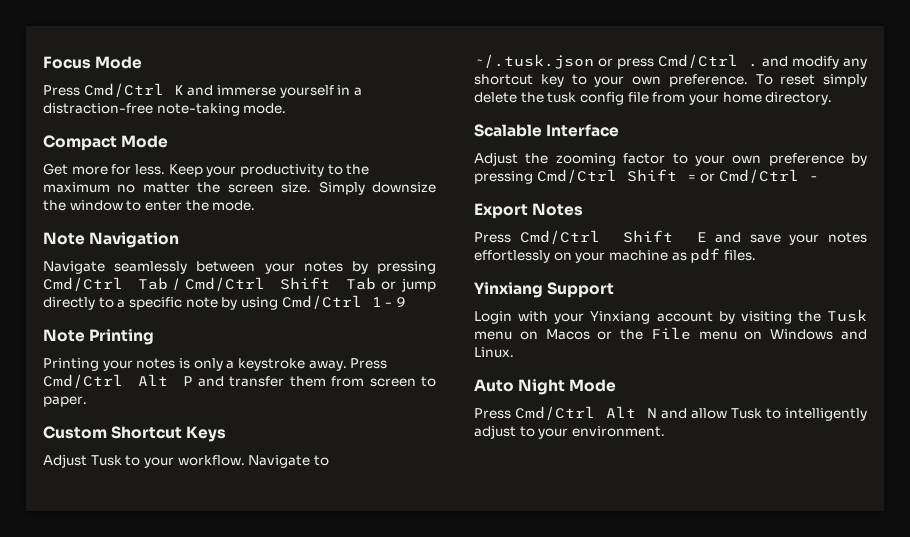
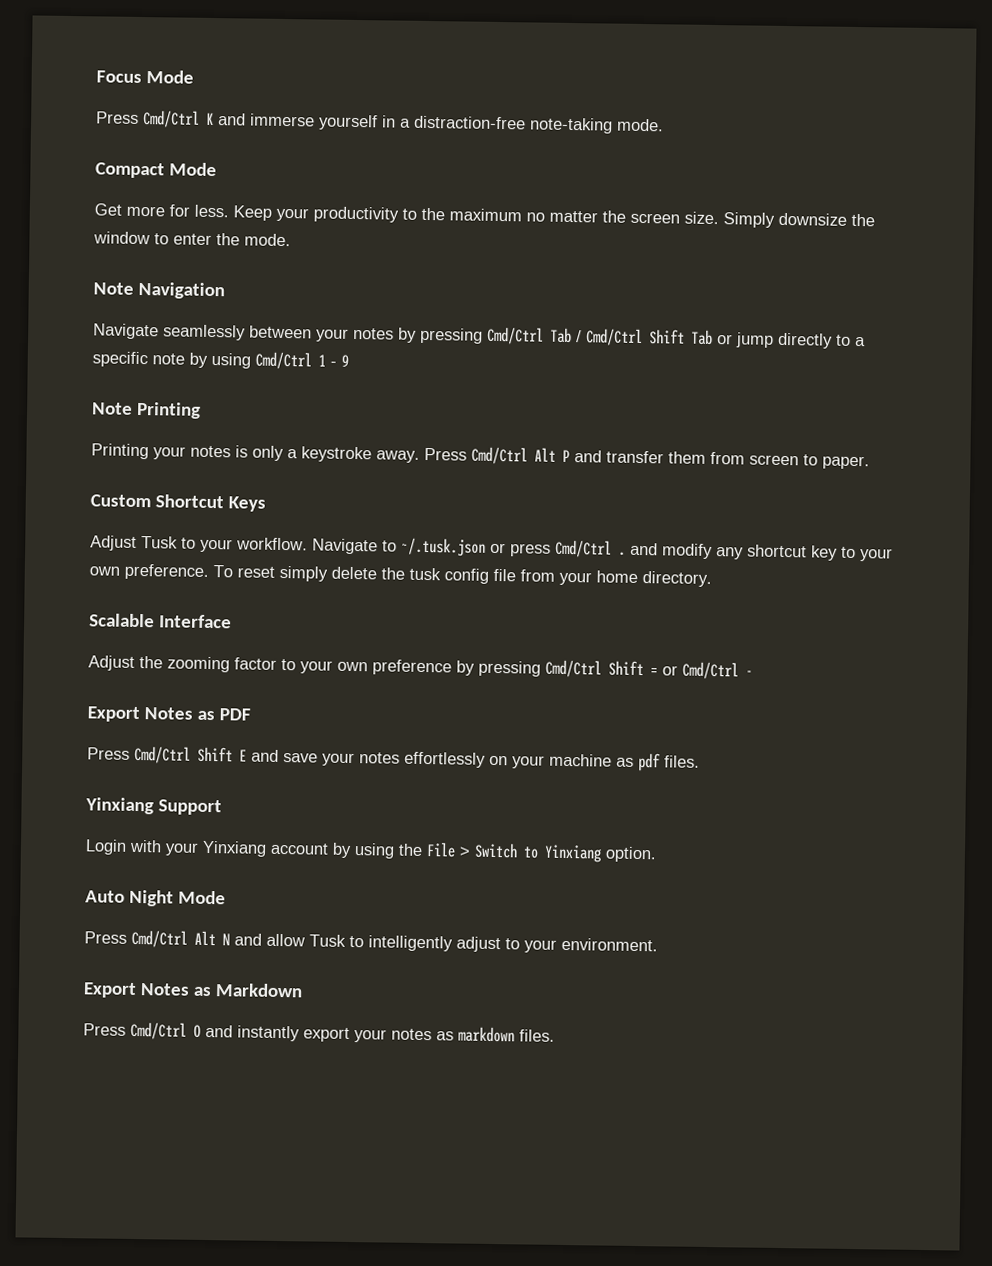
(584, 209) none -> [197,708,252,721] as PDF
[740,309,867,324] [474,327,867,340] [474,347,514,358] visiting the Tusk menu on Macos or the File menu on Windows and Linux. -> [354,842,657,863] using the File > Switch to Yinxiang option.
(665, 431) none -> [83,982,304,999] [83,1021,555,1043] // Export Notes as Markdown // Press Cmd/Ctrl O and instantly export your notes as markdown files.

